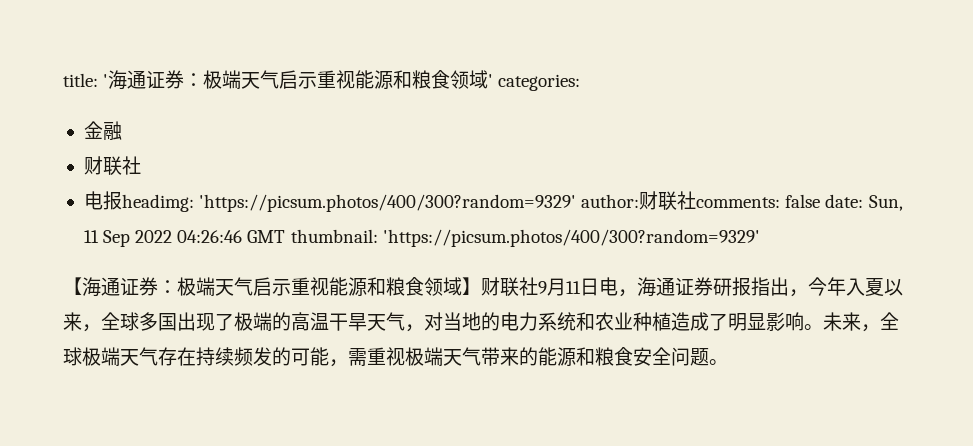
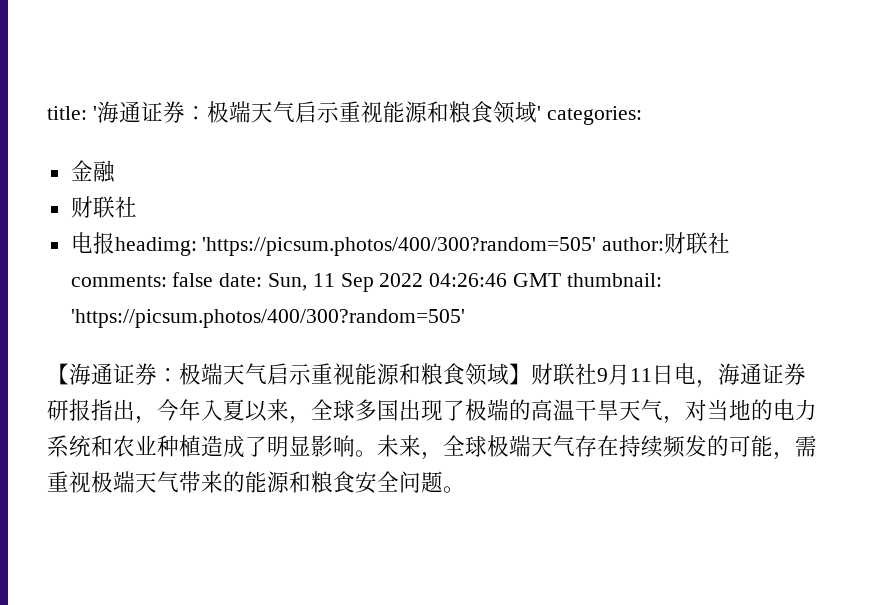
[199,194,577,212] 'https://picsum.photos/400/300?random=9329' -> [202,237,597,256] 'https://picsum.photos/400/300?random=505'
[382,229,760,247] 'https://picsum.photos/400/300?random=9329' -> [70,309,465,328] 'https://picsum.photos/400/300?random=505'

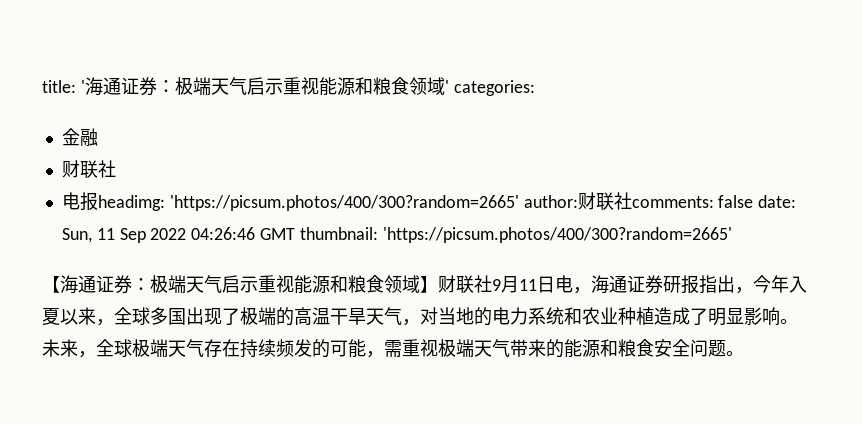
[202,237,597,256] 'https://picsum.photos/400/300?random=505' -> [169,195,519,211] 'https://picsum.photos/400/300?random=2665'
[70,309,465,328] 'https://picsum.photos/400/300?random=505' -> [382,227,732,243] 'https://picsum.photos/400/300?random=2665'

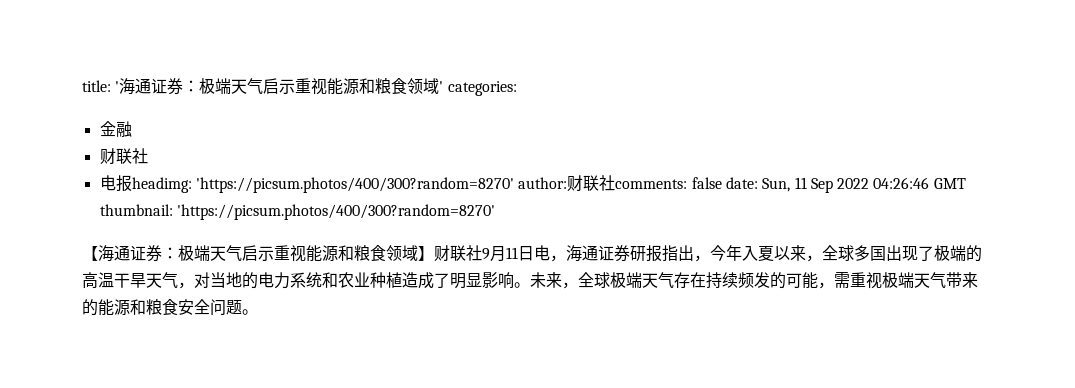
[169,195,519,211] 'https://picsum.photos/400/300?random=2665' -> [195,177,514,193] 'https://picsum.photos/400/300?random=8270'
[382,227,732,243] 'https://picsum.photos/400/300?random=2665' -> [176,204,495,220] 'https://picsum.photos/400/300?random=8270'

